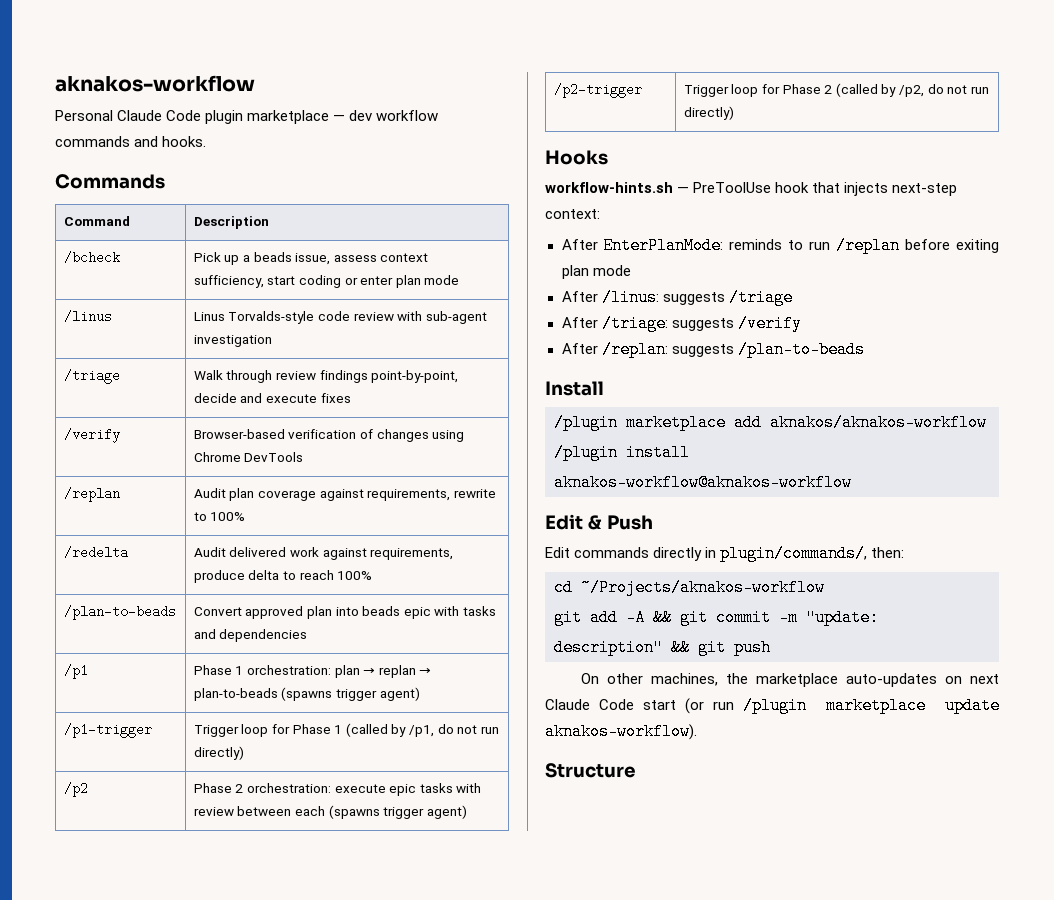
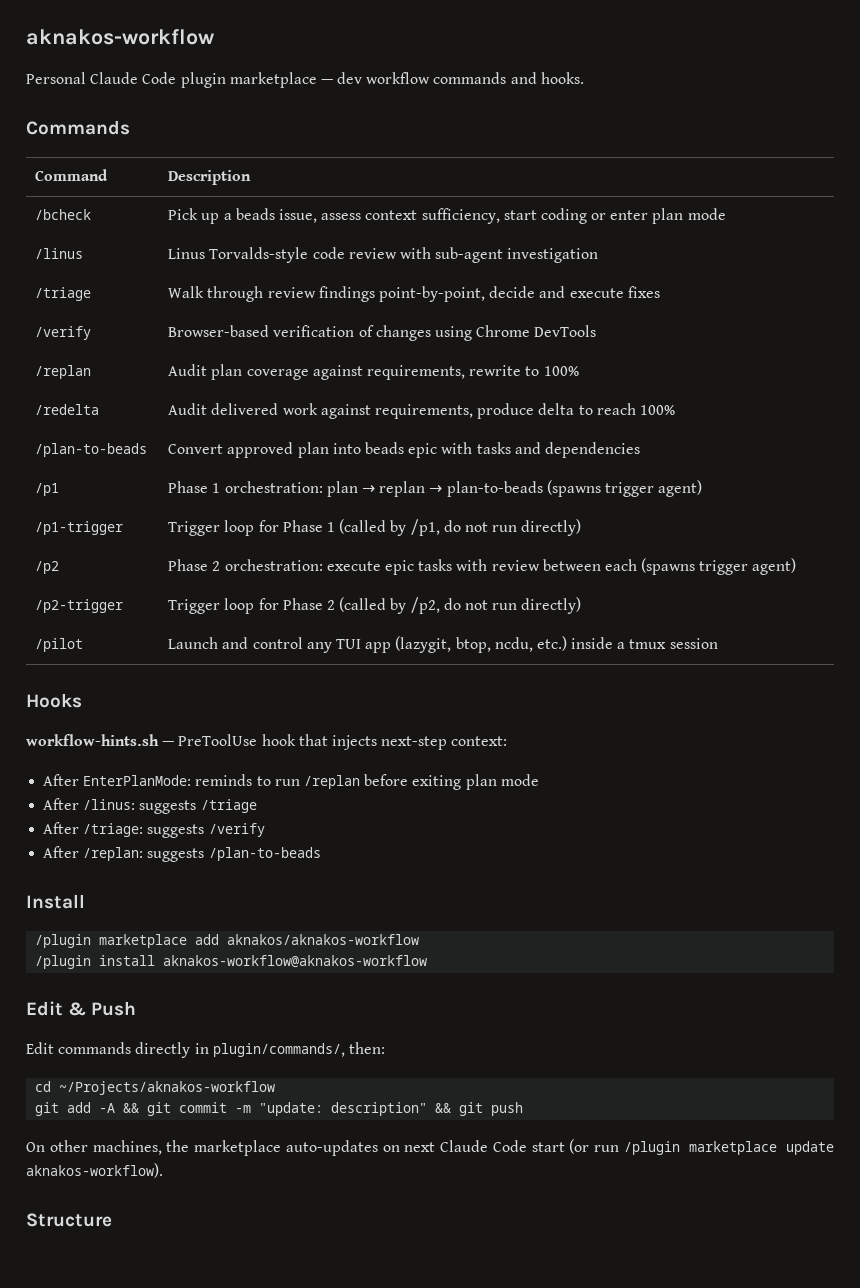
(734, 113) none -> [35,638,84,652] [168,636,718,653] // /pilot | Launch and control any TUI app (lazygit, btop, ncdu, etc.) inside a tmux session

